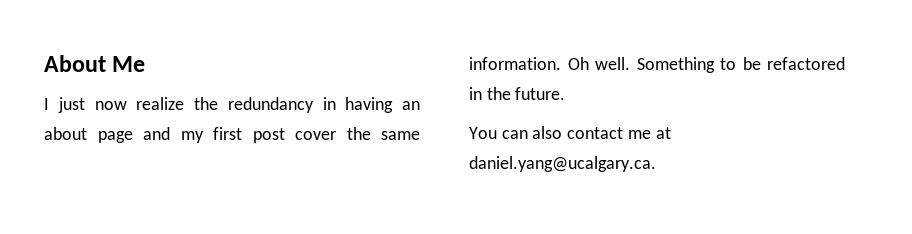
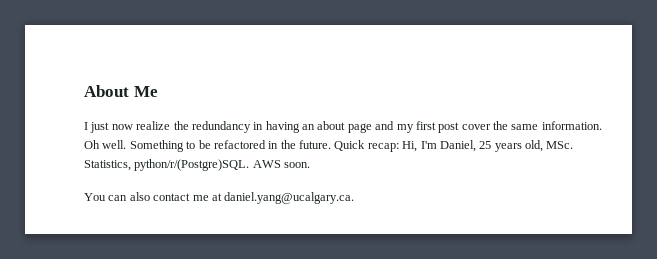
(566, 93) none -> [334,140,574,152] [84,159,311,171] Quick recap: Hi, I'm Daniel, 25 years old, MSc. Statistics, python/r/(Postgre)SQL. AWS soon.

